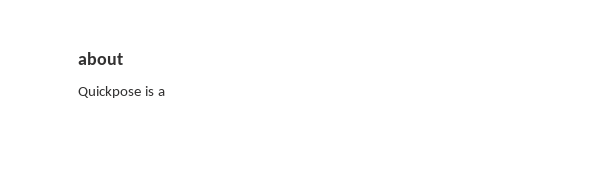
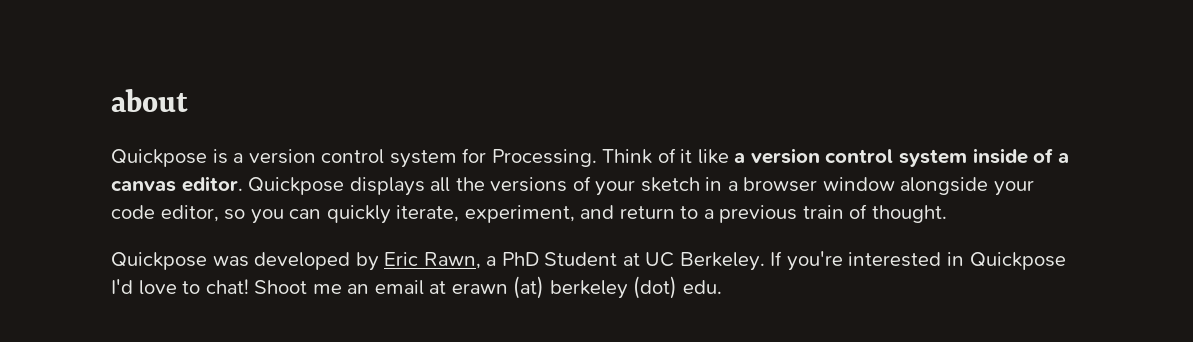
(165, 92) none -> [248,148,1069,168] [111,176,1035,196] [111,204,948,224] [111,251,1066,271] [111,276,722,299] version control system for Processing. Think of it like a version control system inside of a canvas editor. Quickpose displays all the versions of your sketch in a browser window alongside your code editor, so you can quickly iterate, experiment, and return to a previous train of thought. // Quickpose was developed by Eric Rawn, a PhD Student at UC Berkeley. If you're interested in Quickpose I'd love to chat! Shoot me an email at erawn (at) berkeley (dot) edu.

